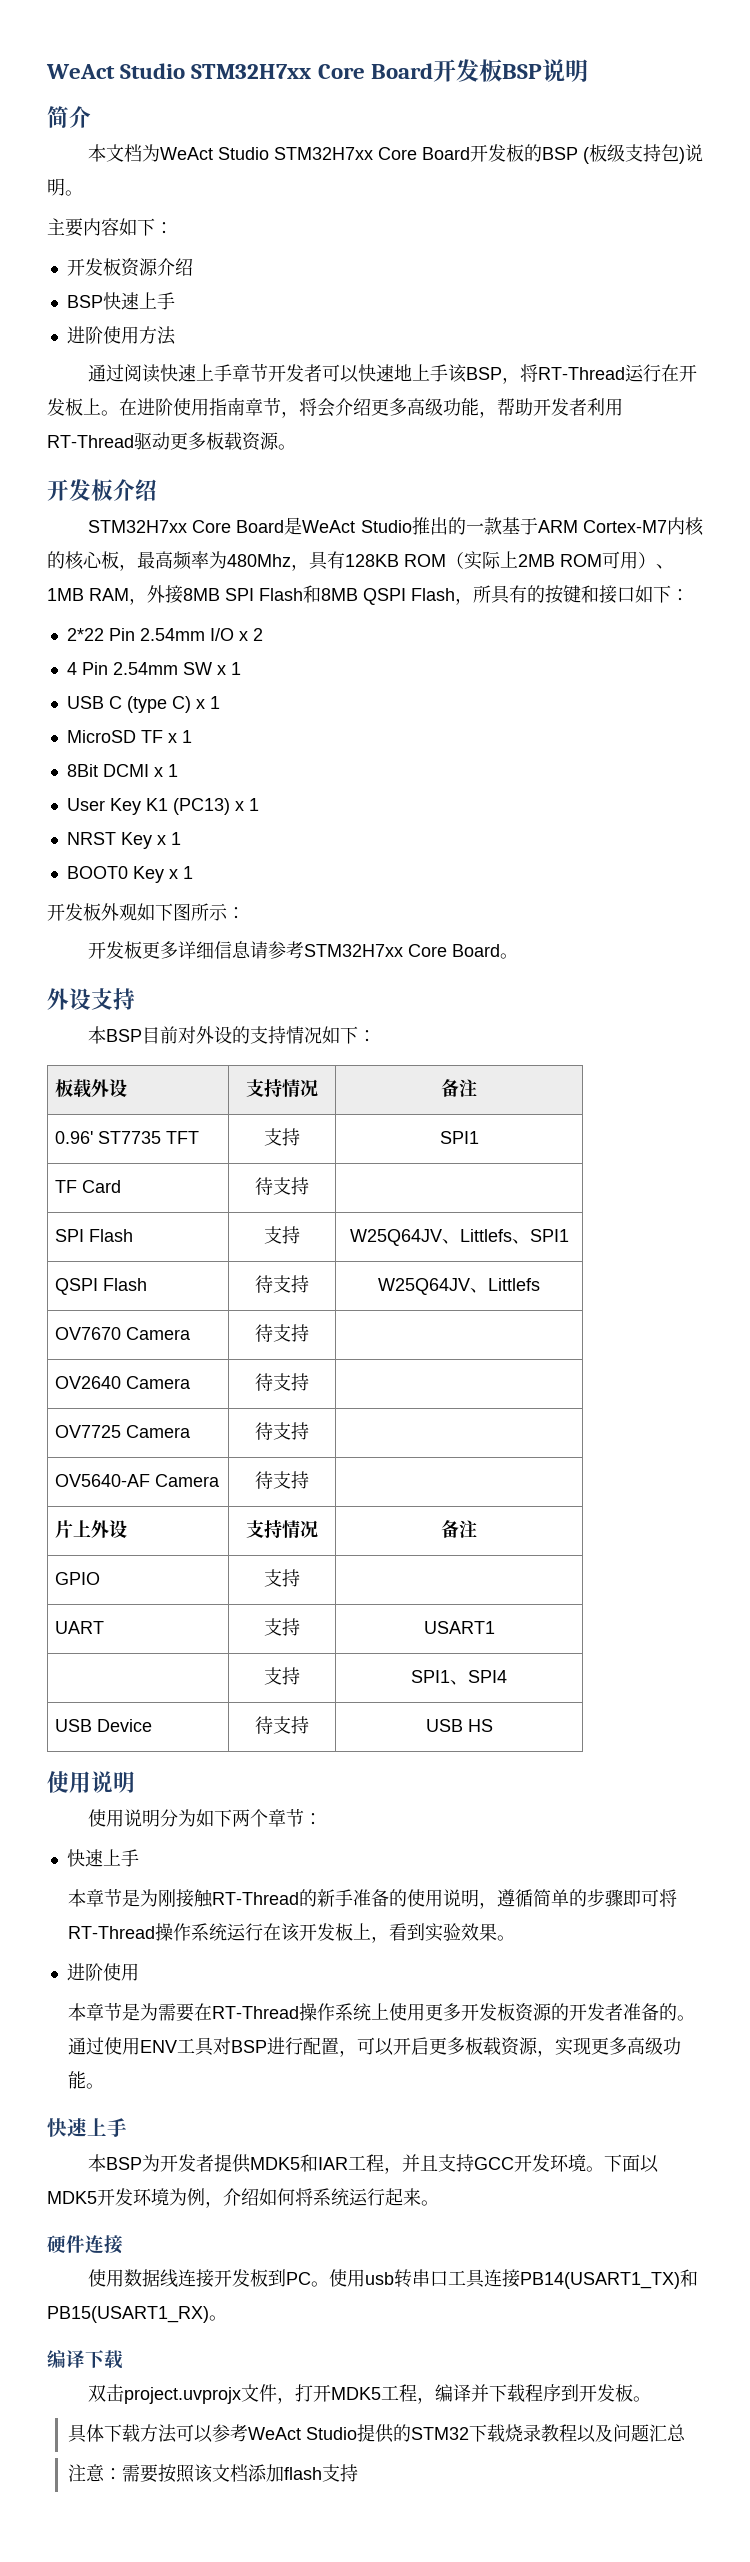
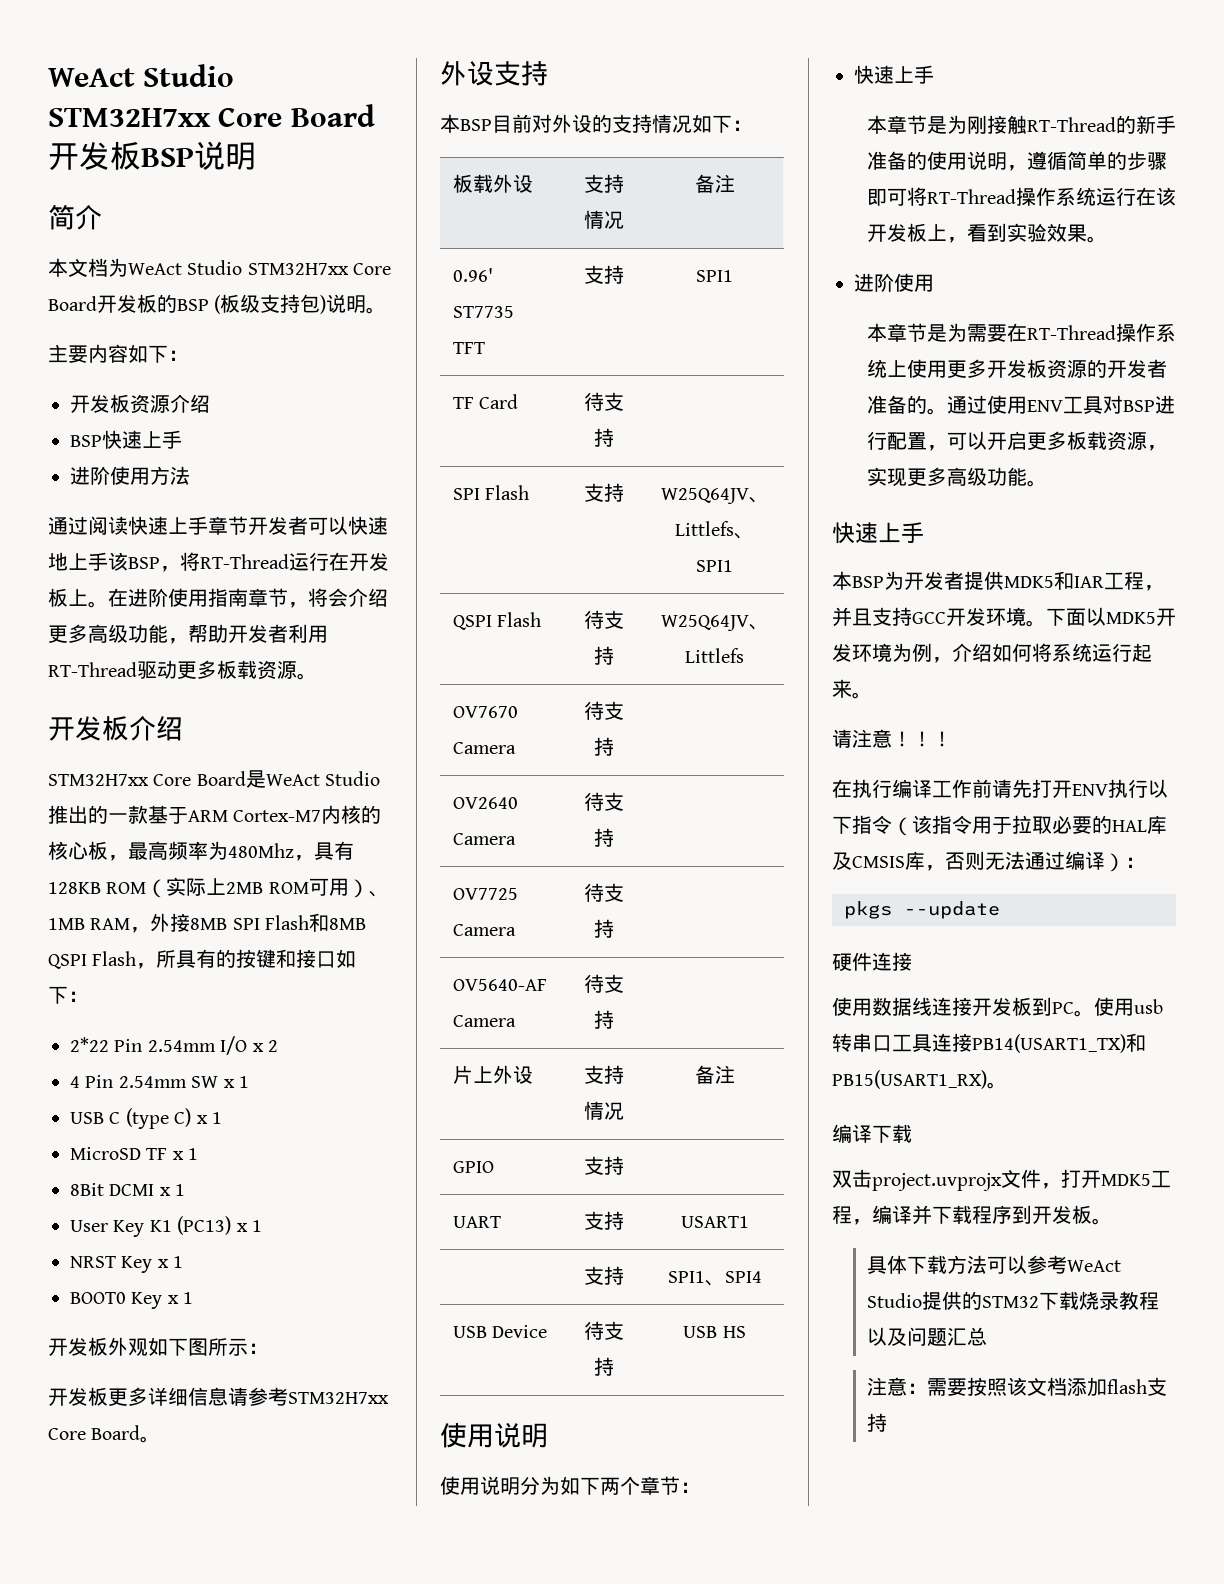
(439, 2203) none -> [832,729,952,748] [832,779,1168,798] [832,815,1167,836] [832,851,1145,872] [844,901,1000,919] // 请注意！！！ // 在执行编译工作前请先打开ENV执行以下指令（该指令用于拉取必要的HAL库及CMSIS库，否则无法通过编译）： // pkgs --update

